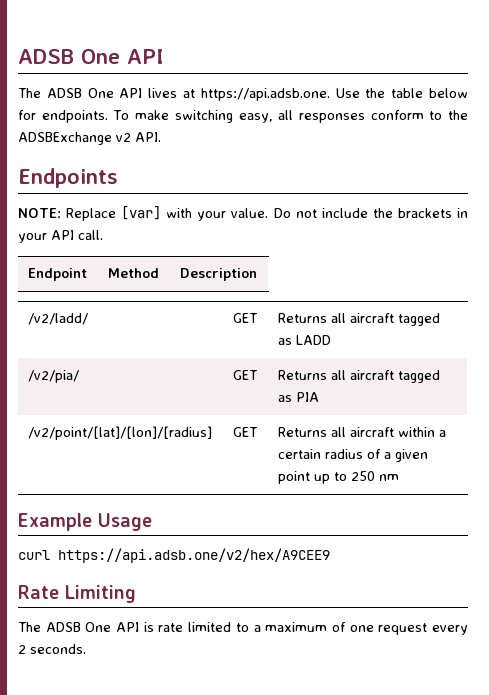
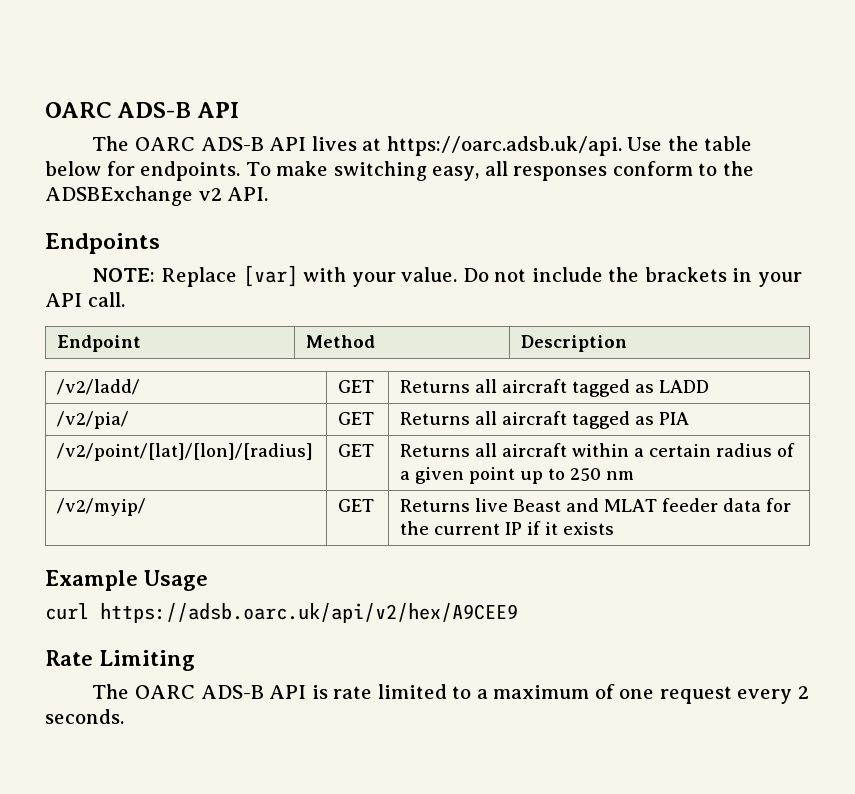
[18,49,120,64] ADSB One -> [45,102,192,118] OARC ADS-B
[46,88,114,98] ADSB One -> [134,137,264,151] OARC ADS-B
[200,88,330,101] https://api.adsb.one. -> [386,136,622,156] https://oarc.adsb.uk/api.
(400, 477) none -> [57,498,147,516] [338,499,375,512] [400,498,792,512] [400,521,615,535] // /v2/myip/ | GET | Returns live Beast and MLAT feeder data for the current IP if it exists
[58,548,330,563] https://api.adsb.one/v2/hex/A9CEE9 -> [100,603,518,623] https://adsb.oarc.uk/api/v2/hex/A9CEE9
[45,622,112,632] ADSB One -> [134,685,264,699] OARC ADS-B

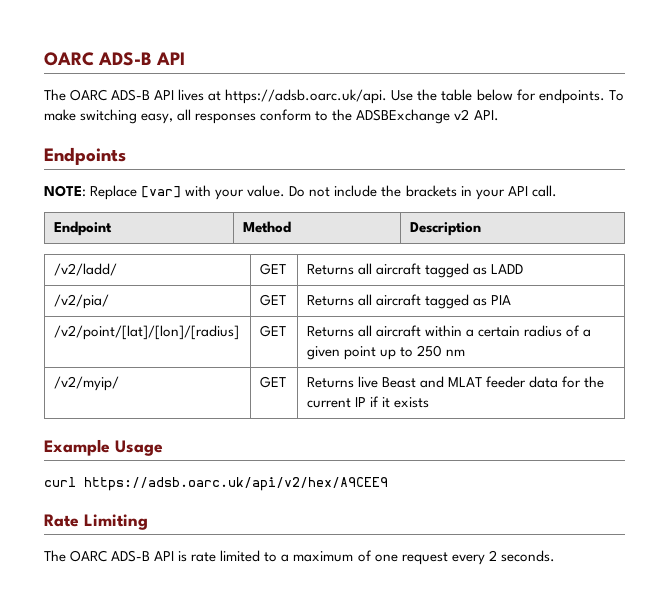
[386,136,622,156] https://oarc.adsb.uk/api. -> [225,89,388,104] https://adsb.oarc.uk/api.

